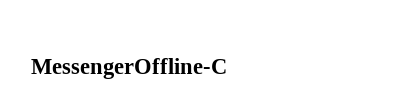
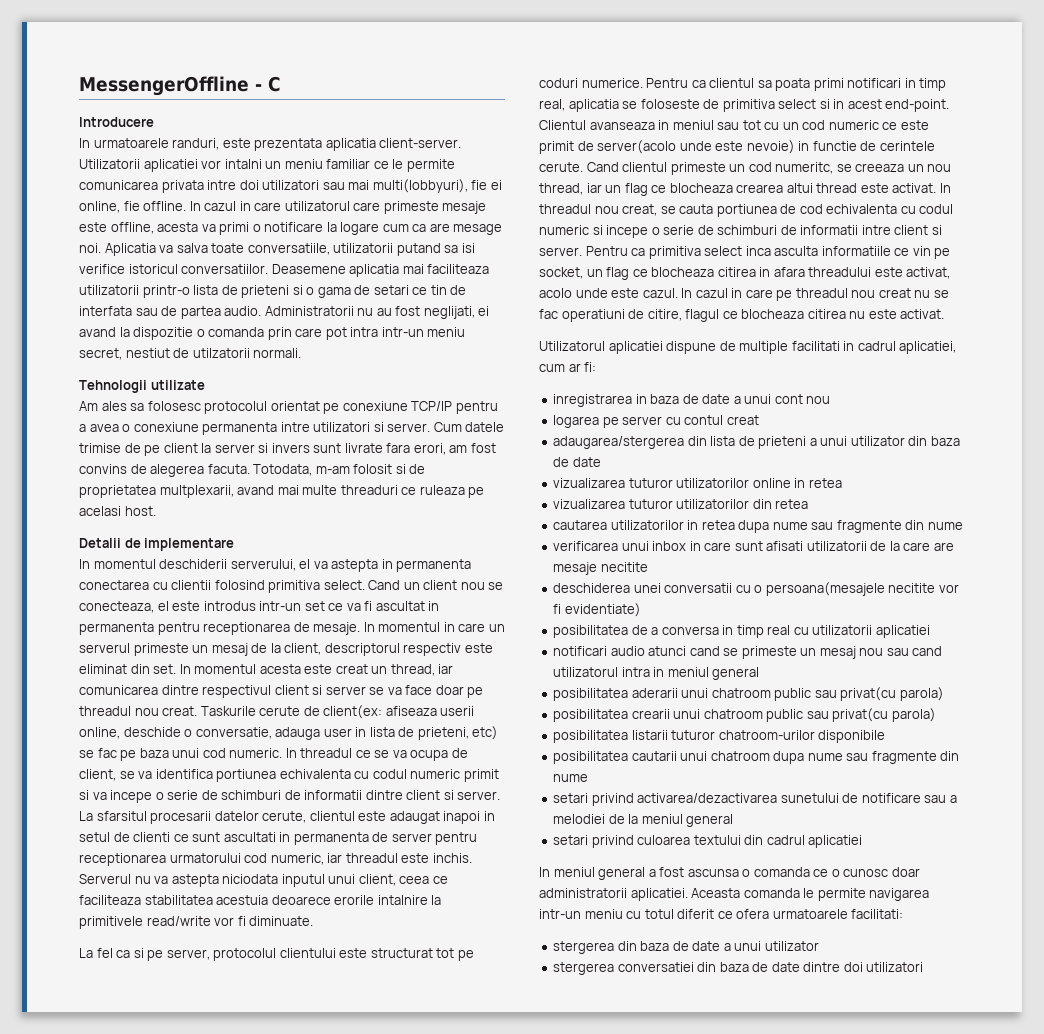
[31,58,227,79] MessengerOffline-C -> [79,76,281,96] [79,117,154,127] [79,138,462,151] [79,159,455,172] [79,179,502,193] [79,201,487,214] [79,222,503,235] [79,243,475,256] [79,264,490,277] [79,285,467,298] [79,306,490,319] [79,327,466,340] [79,348,302,360] [79,380,205,393] [79,401,498,414] [79,422,505,435] [79,443,496,456] [79,464,426,477] [79,485,485,498] [79,506,156,516] [79,538,235,551] [79,559,472,572] [79,580,504,593] [79,601,440,613] [79,622,505,635] [79,643,493,656] [79,664,454,676] [79,685,484,698] [79,705,475,719] [79,726,499,740] [79,748,468,761] [79,769,499,782] [79,790,501,803] [79,811,495,824] [79,832,478,845] [79,853,472,866] [79,874,448,887] [79,895,442,905] [79,916,314,929] [79,948,474,961] [539,78,947,91] [539,99,950,112] [539,120,929,130] [539,140,935,154] [539,162,952,175] [539,183,951,196] [539,204,954,217] [539,225,942,238] [539,246,951,259] [539,267,951,280] [539,288,949,301] [539,309,945,322] [539,341,957,354] [539,362,597,372] [553,394,831,407] [553,415,759,428] [553,436,960,449] [553,457,601,467] [553,478,842,488] [553,499,809,509] [553,520,963,533] [553,541,954,551] [553,562,648,575] [553,582,959,596] [553,603,641,617] [553,625,930,638] [553,646,943,659] [553,667,760,680] [553,687,944,701] [553,708,936,722] [553,730,886,743] [553,751,960,764] [553,774,589,782] [553,793,957,806] [553,814,734,827] [553,835,863,848] [539,867,920,880] [539,888,930,901] [539,909,904,919] [553,941,819,954] [553,962,924,975] MessengerOffline - C // Introducere // In urmatoarele randuri, este prezentata aplicatia client-server. Utilizatorii aplicatiei vor intalni un meniu familiar ce le permite comunicarea privata intre doi utilizatori sau mai multi(lobbyuri), fie ei online, fie offline. In cazul in care utilizatorul care primeste mesaje este offline, acesta va primi o notificare la logare cum ca are mesage noi. Aplicatia va salva toate conversatiile, utilizatorii putand sa isi verifice istoricul conversatiilor. Deasemene aplicatia mai faciliteaza utilizatorii printr-o lista de prieteni si o gama de setari ce tin de interfata sau de partea audio. Administratorii nu au fost neglijati, ei avand la dispozitie o comanda prin care pot intra intr-un meniu secret, nestiut de utilzatorii normali. // Tehnologii utilizate // Am ales sa folosesc protocolul orientat pe conexiune TCP/IP pentru a avea o conexiune permanenta intre utilizatori si server. Cum datele trimise de pe client la server si invers sunt livrate fara erori, am fost convins de alegerea facuta. Totodata, m-am folosit si de proprietatea multplexarii, avand mai multe threaduri ce ruleaza pe acelasi host. // Detalii de implementare // In momentul deschiderii serverului, el va astepta in permanenta conectarea cu clientii folosind primitiva select. Cand un client nou se conecteaza, el este introdus intr-un set ce va fi ascultat in permanenta pentru receptionarea de mesaje. In momentul in care un serverul primeste un mesaj de la client, descriptorul respectiv este eliminat din set. In momentul acesta este creat un thread, iar comunicarea dintre respectivul client si server se va face doar pe threadul nou creat. Taskurile cerute de client(ex: afiseaza userii online, deschide o conversatie, adauga user in lista de prieteni, etc) se fac pe baza unui cod numeric. In threadul ce se va ocupa de client, se va identifica portiunea echivalenta cu codul numeric primit si va incepe o serie de schimburi de informatii dintre client si server. La sfarsitul procesarii datelor cerute, clientul este adaugat inapoi in setul de clienti ce sunt ascultati in permanenta de server pentru receptionarea urmatorului cod numeric, iar threadul este inchis. Serverul nu va astepta niciodata inputul unui client, ceea ce faciliteaza stabilitatea acestuia deoarece erorile intalnire la primitivele read/write vor fi diminuate. // La fel ca si pe server, protocolul clientului este structurat tot pe coduri numerice. Pentru ca clientul sa poata primi notificari in timp real, aplicatia se foloseste de primitiva select si in acest end-point. Clientul avanseaza in meniul sau tot cu un cod numeric ce este primit de server(acolo unde este nevoie) in functie de cerintele cerute. Cand clientul primeste un cod numeritc, se creeaza un nou thread, iar un flag ce blocheaza crearea altui thread este activat. In threadul nou creat, se cauta portiunea de cod echivalenta cu codul numeric si incepe o serie de schimburi de informatii intre client si server. Pentru ca primitiva select inca asculta informatiile ce vin pe socket, un flag ce blocheaza citirea in afara threadului este activat, acolo unde este cazul. In cazul in care pe threadul nou creat nu se fac operatiuni de citire, flagul ce blocheaza citirea nu este activat. // Utilizatorul aplicatiei dispune de multiple facilitati in cadrul aplicatiei, cum ar fi: // inregistrarea in baza de date a unui cont nou // logarea pe server cu contul creat // adaugarea/stergerea din lista de prieteni a unui utilizator din baza de date // vizualizarea tuturor utilizatorilor online in retea // vizualizarea tuturor utilizatorilor din retea // cautarea utilizatorilor in retea dupa nume sau fragmente din nume // verificarea unui inbox in care sunt afisati utilizatorii de la care are mesaje necitite // deschiderea unei conversatii cu o persoana(mesajele necitite vor fi evidentiate) // posibilitatea de a conversa in timp real cu utilizatorii aplicatiei // notificari audio atunci cand se primeste un mesaj nou sau cand utilizatorul intra in meniul general // posibilitatea aderarii unui chatroom public sau privat(cu parola) // posibilitatea crearii unui chatroom public sau privat(cu parola) // posibilitatea listarii tuturor chatroom-urilor disponibile // posibilitatea cautarii unui chatroom dupa nume sau fragmente din nume // setari privind activarea/dezactivarea sunetului de notificare sau a melodiei de la meniul general // setari privind culoarea textului din cadrul aplicatiei // In meniul general a fost ascunsa o comanda ce o cunosc doar administratorii aplicatiei. Aceasta comanda le permite navigarea intr-un meniu cu totul diferit ce ofera urmatoarele facilitati: // stergerea din baza de date a unui utilizator // stergerea conversatiei din baza de date dintre doi utilizatori

